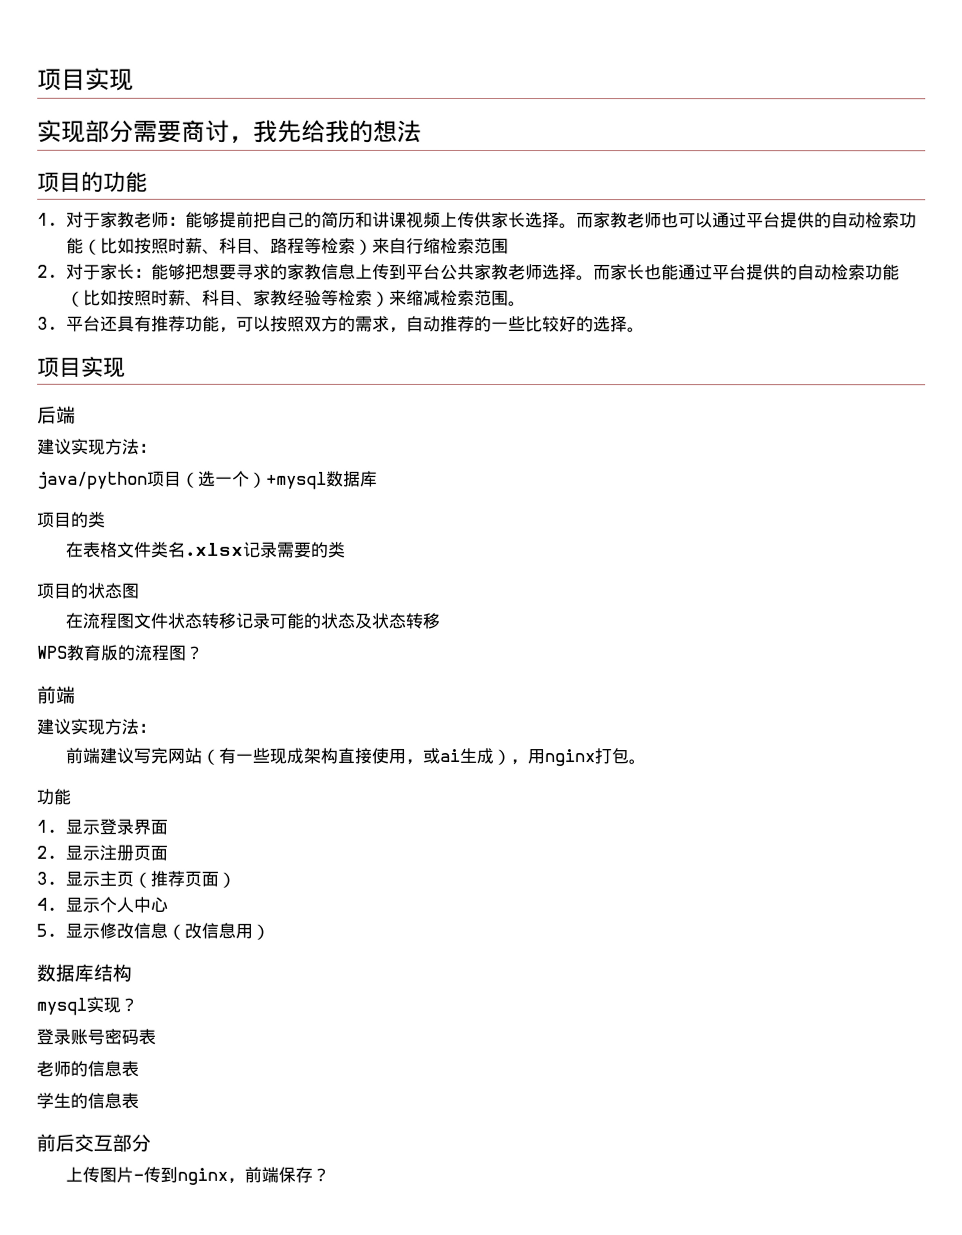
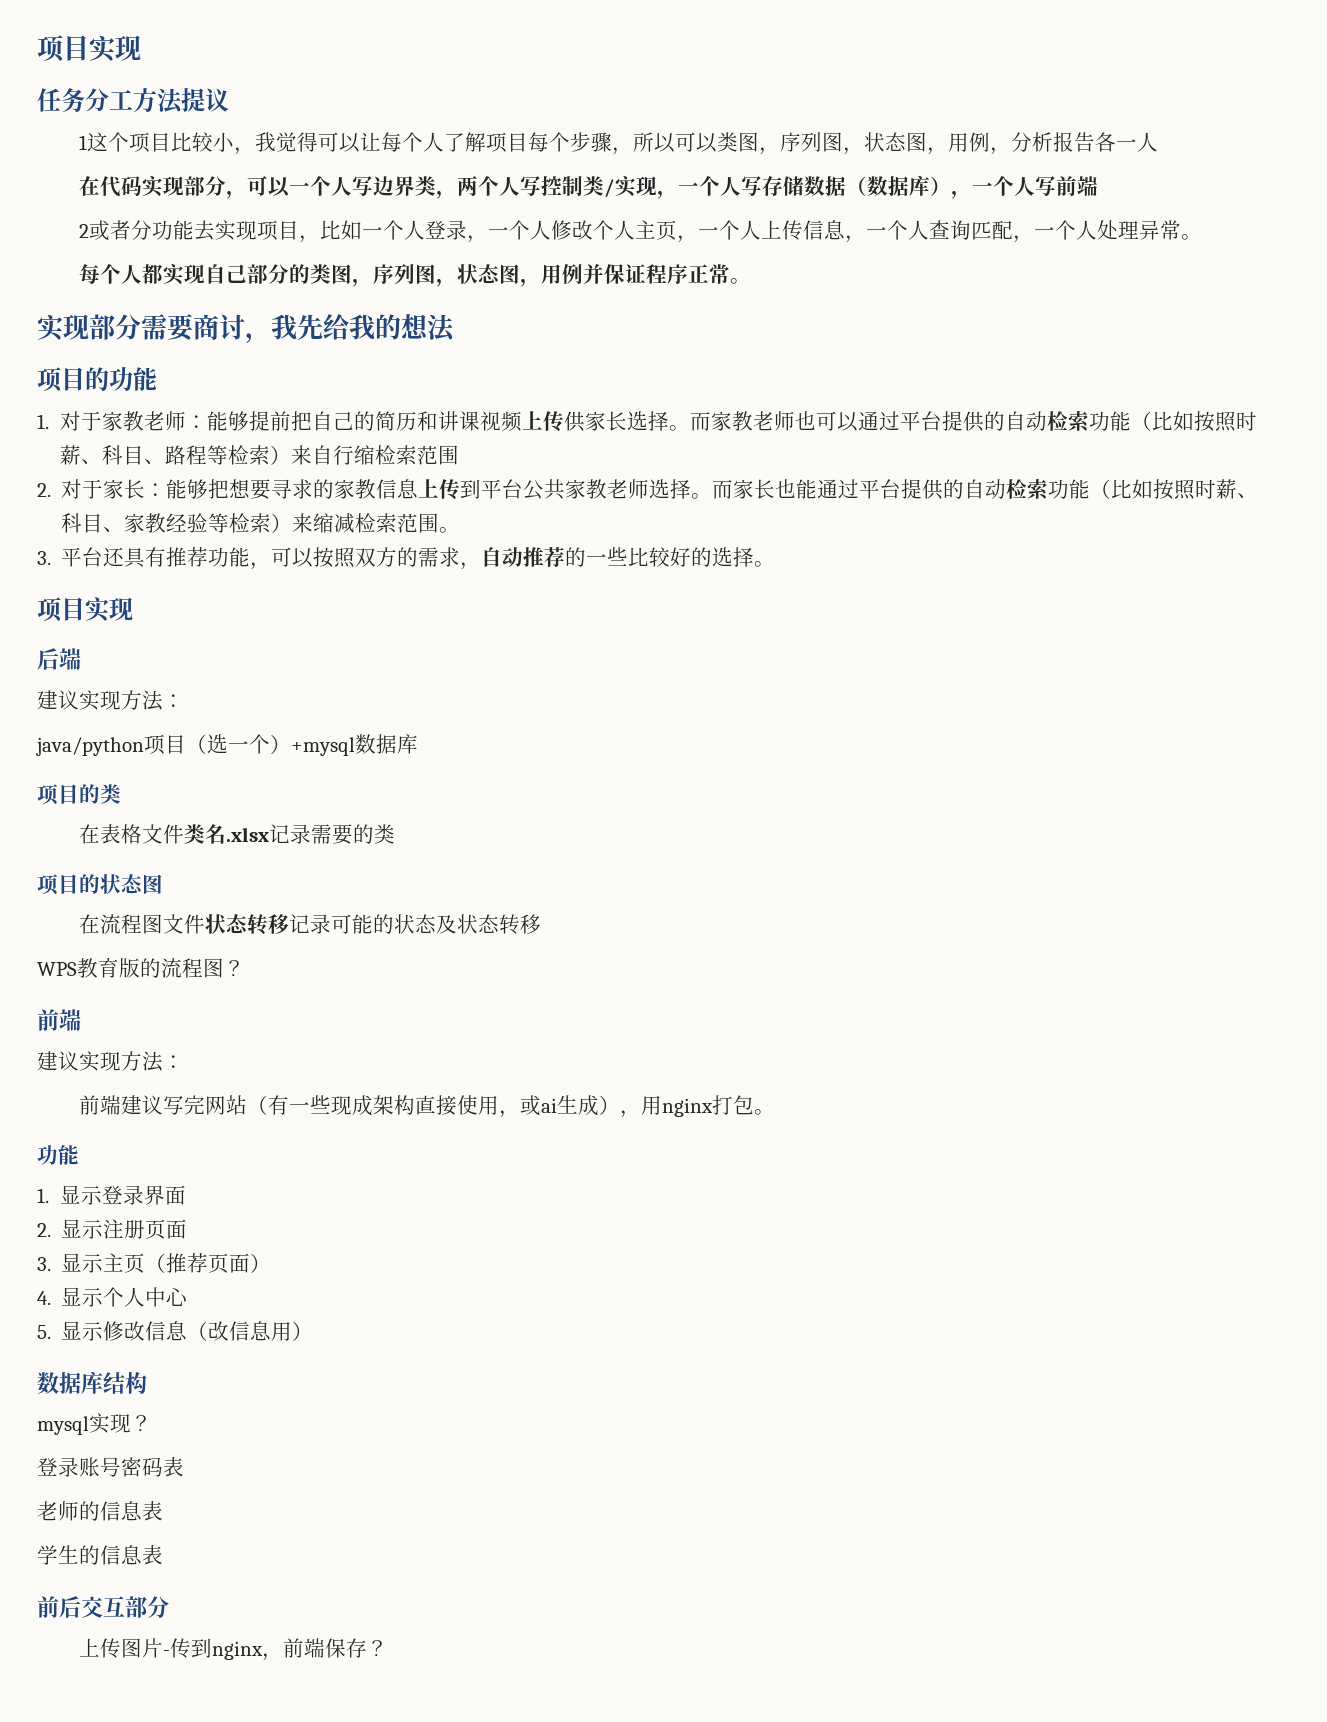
[37,67,134,91] 项目实现 -> [37,35,141,62] [37,88,229,114] [78,132,1158,155] [78,175,1098,199] [78,220,1202,243] [78,263,751,287] 项目实现 // 任务分工方法提议 // 1这个项目比较小，我觉得可以让每个人了解项目每个步骤，所以可以类图，序列图，状态图，用例，分析报告各一人 // 在代码实现部分，可以一个人写边界类，两个人写控制类/实现，一个人写存储数据（数据库），一个人写前端 // 2或者分功能去实现项目，比如一个人登录，一个人修改个人主页，一个人上传信息，一个人查询匹配，一个人处理异常。 // 每个人都实现自己部分的类图，序列图，状态图，用例并保证程序正常。

